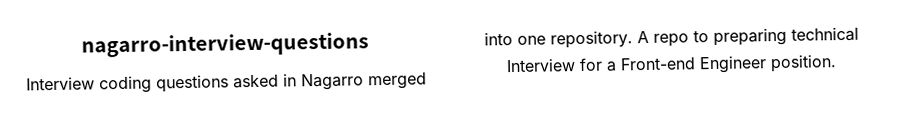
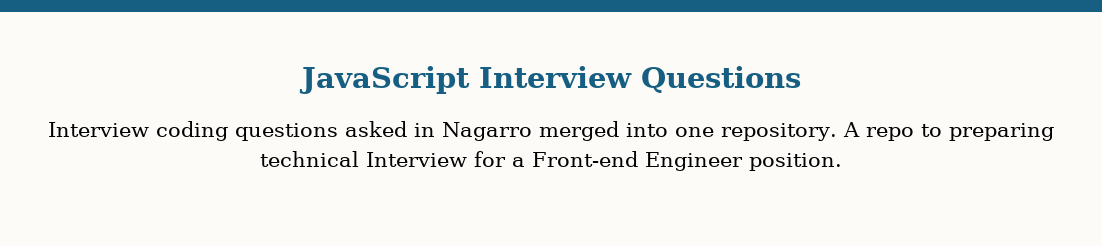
[81,32,369,58] nagarro-interview-questions -> [298,66,801,94] JavaScript Interview Questions

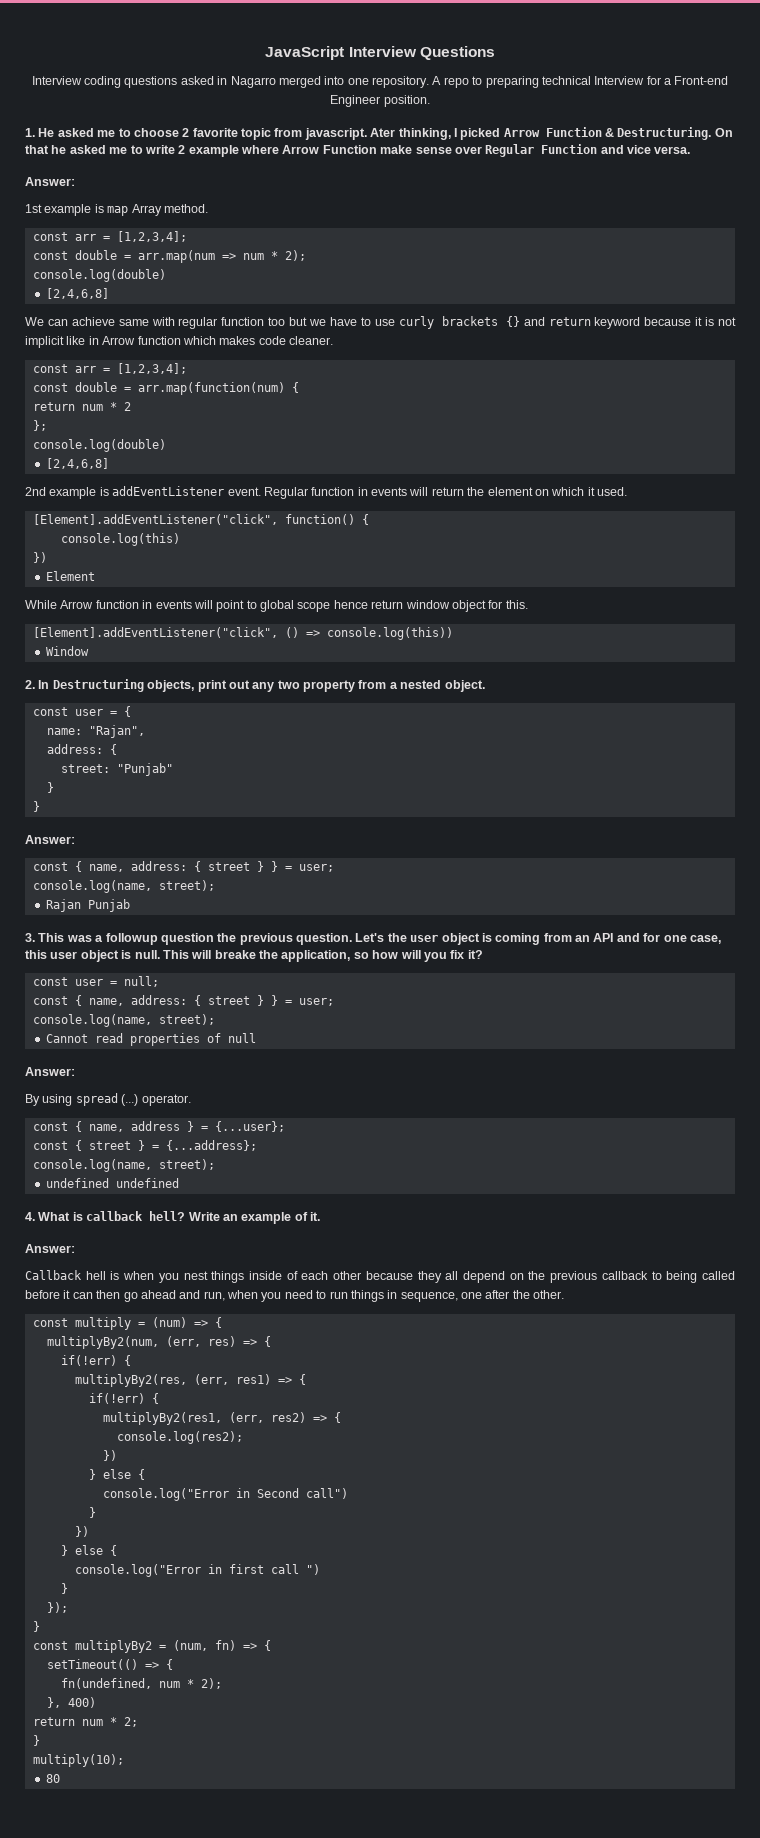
(842, 162) none -> [25,127,733,140] [25,144,691,157] [25,177,75,186] [25,204,208,216] [32,231,187,242] [32,250,306,263] [32,269,166,282] [46,288,110,299] [25,316,736,329] [25,336,333,348] [32,363,187,374] [32,382,299,395] [32,402,131,411] [32,420,47,431] [32,439,166,452] [46,458,110,469] [25,486,627,499] [32,514,369,525] [60,533,180,546] [32,552,47,563] [46,571,96,581] [25,600,528,612] [32,627,453,640] [46,646,90,656] [25,679,485,692] [32,706,131,717] [46,725,145,738] [46,744,117,755] [60,763,173,776] [46,782,54,793] [32,801,40,812] [25,835,75,844] [32,861,334,872] [32,880,215,893] [46,899,131,912] [25,933,721,945] [25,950,483,962] [32,976,159,987] [32,995,334,1006] [32,1014,215,1027] [46,1033,257,1046] [25,1067,75,1076] [25,1093,191,1106] [32,1121,285,1132] [32,1140,257,1151] [32,1159,215,1172] [46,1178,180,1188] [25,1211,320,1224] [25,1244,75,1253] [25,1270,735,1283] [25,1290,565,1302] [32,1317,222,1330] [46,1336,271,1349] [60,1355,131,1366] [74,1374,306,1387] [88,1393,159,1404] [102,1412,341,1425] [116,1431,243,1444] [102,1450,117,1461] [88,1469,145,1480] [102,1488,348,1501] [88,1507,96,1518] [74,1526,89,1537] [60,1545,117,1556] [74,1564,320,1577] [60,1583,68,1594] [46,1602,68,1613] [32,1621,40,1632] [32,1640,271,1653] [46,1659,173,1670] [60,1678,222,1689] [46,1697,96,1708] [32,1717,138,1727] [32,1735,40,1746] [32,1754,124,1767] [46,1774,61,1783] // 1. He asked me to choose 2 favorite topic from javascript. Ater thinking, I picked Arrow Function & Destructuring. On that he asked me to write 2 example where Arrow Function make sense over Regular Function and vice versa. // Answer: // 1st example is map Array method. // const arr = [1,2,3,4]; // const double = arr.map(num => num * 2); // console.log(double) // [2,4,6,8] // We can achieve same with regular function too but we have to use curly brackets {} and return keyword because it is not implicit like in Arrow function which makes code cleaner. // const arr = [1,2,3,4]; // const double = arr.map(function(num) { // return num * 2 // }; // console.log(double) // [2,4,6,8] // 2nd example is addEventListener event. Regular function in events will return the element on which it used. // [Element].addEventListener("click", function() { // console.log(this) // }) // Element // While Arrow function in events will point to global scope hence return window object for this. // [Element].addEventListener("click", () => console.log(this)) // Window // 2. In Destructuring objects, print out any two property from a nested object. // const user = { // name: "Rajan", // address: { // street: "Punjab" // } // } // Answer: // const { name, address: { street } } = user; // console.log(name, street); // Rajan Punjab // 3. This was a followup question the previous question. Let's the user object is coming from an API and for one case, this user object is null. This will breake the application, so how will you fix it? // const user = null; // const { name, address: { street } } = user; // console.log(name, street); // Cannot read properties of null // Answer: // By using spread (...) operator. // const { name, address } = {...user}; // const { street } = {...address}; // console.log(name, street); // undefined undefined // 4. What is callback hell? Write an example of it. // Answer: // Callback hell is when you nest things inside of each other because they all depend on the previous callback to being called before it can then go ahead and run, when you need to run things in sequence, one after the other. // const multiply = (num) => { // multiplyBy2(num, (err, res) => { // if(!err) { // multiplyBy2(res, (err, res1) => { // if(!err) { // multiplyBy2(res1, (err, res2) => { // console.log(res2); // }) // } else { // console.log("Error in Second call") // } // }) // } else { // console.log("Error in first call ") // } // }); // } // const multiplyBy2 = (num, fn) => { // setTimeout(() => { // fn(undefined, num * 2); // }, 400) // return num * 2; // } // multiply(10); // 80

